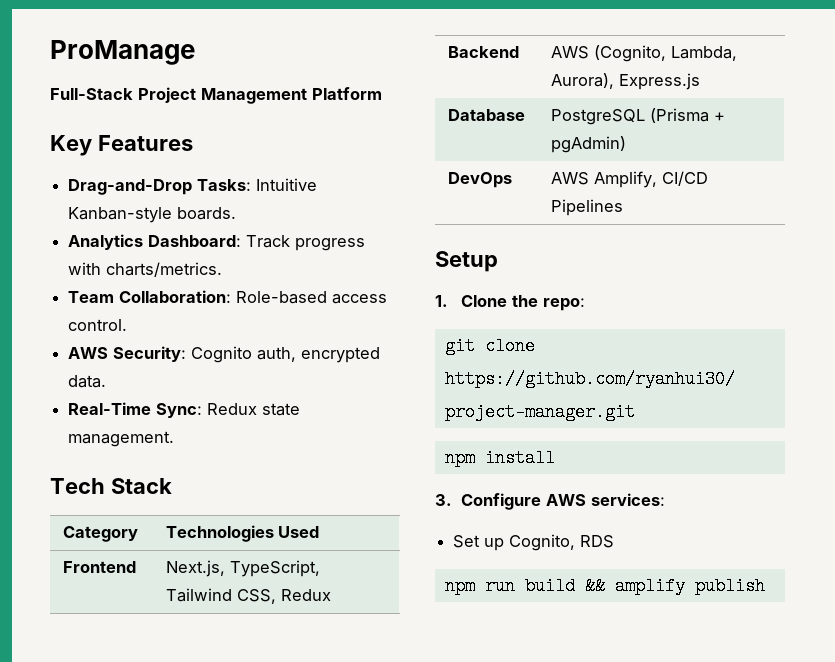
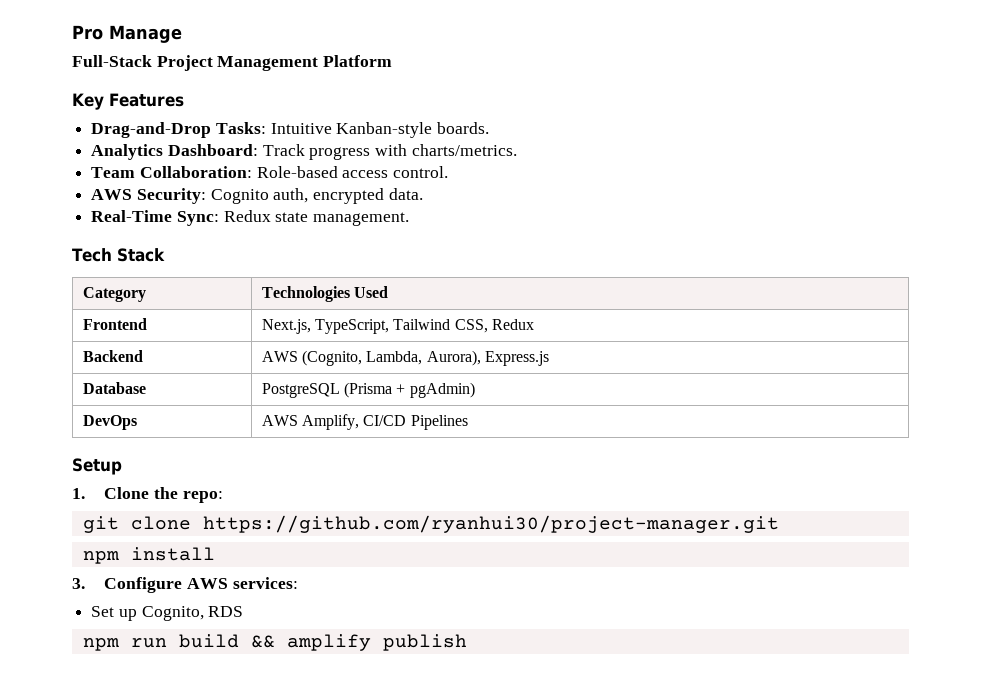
[50,40,195,65] ProManage -> [72,25,182,43] Pro Manage

